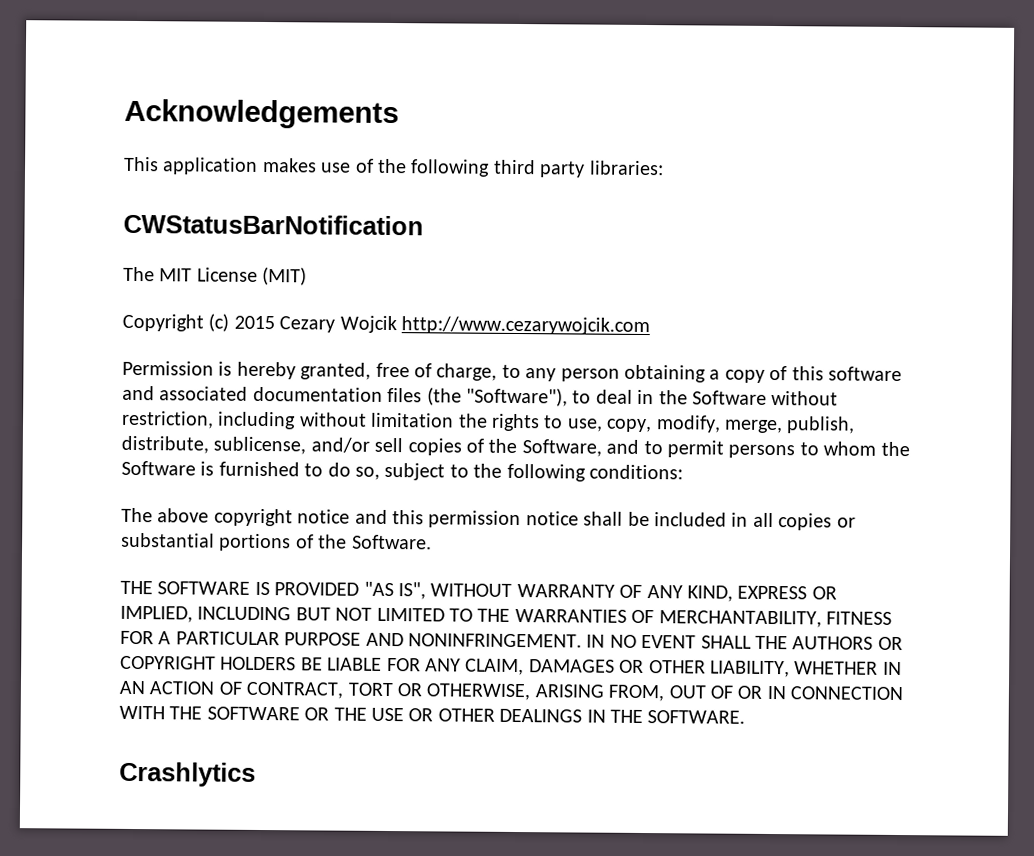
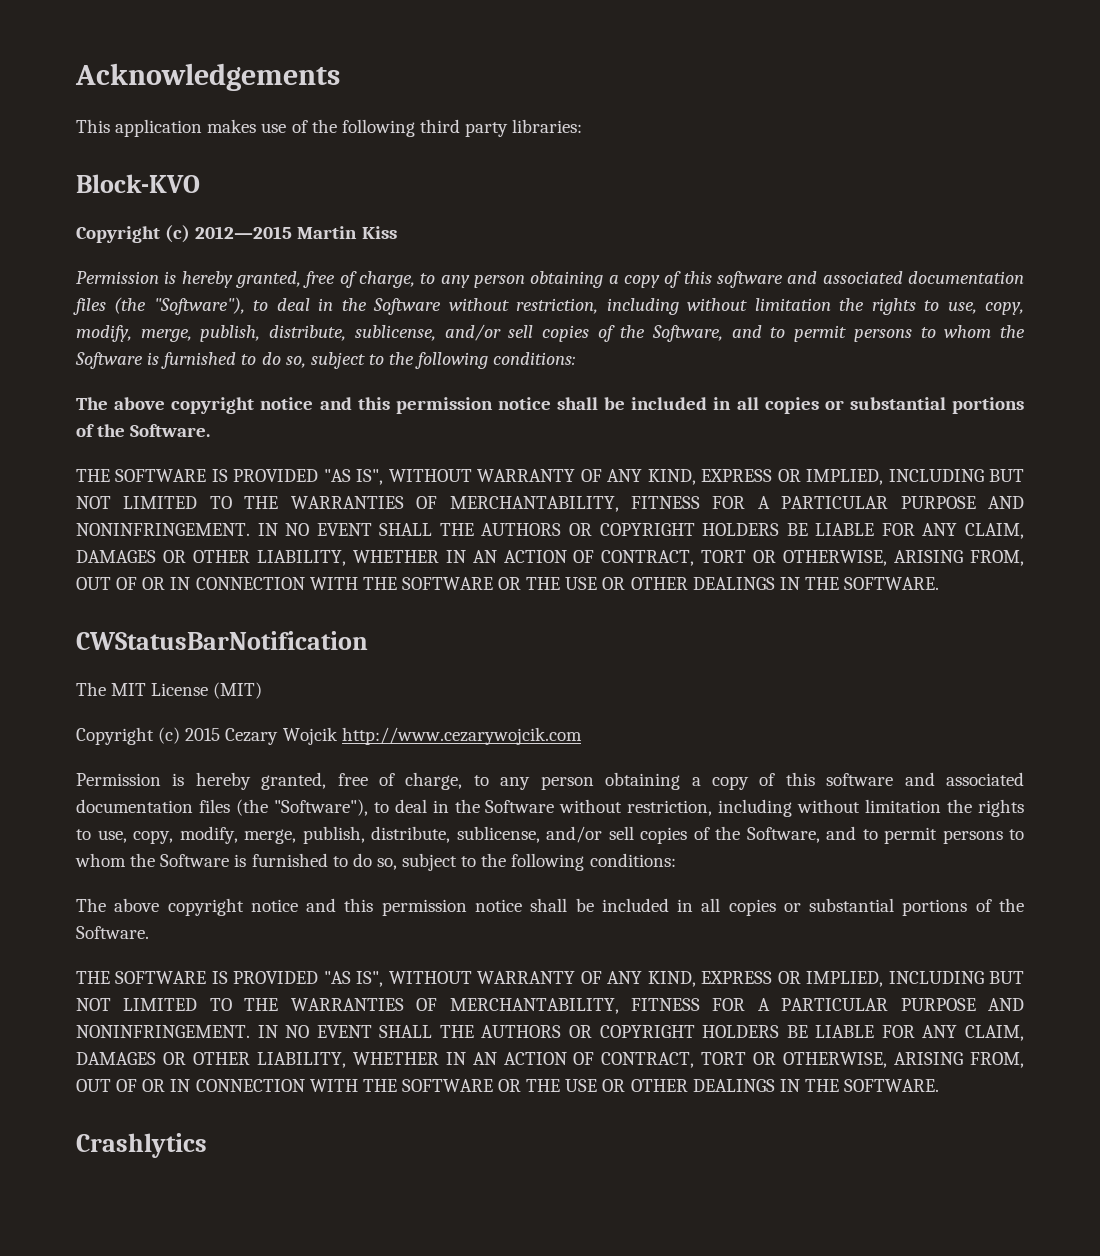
(664, 168) none -> [76,174,200,193] [76,225,397,243] [76,271,1025,288] [73,297,1025,315] [76,324,1026,342] [75,352,576,369] [76,397,1024,414] [76,424,211,437] [76,469,1024,485] [76,496,1024,512] [76,523,1024,539] [76,550,1025,566] [76,577,940,590] // Block-KVO // Copyright (c) 2012—2015 Martin Kiss // Permission is hereby granted, free of charge, to any person obtaining a copy of this software and associated documentation files (the "Software"), to deal in the Software without restriction, including without limitation the rights to use, copy, modify, merge, publish, distribute, sublicense, and/or sell copies of the Software, and to permit persons to whom the Software is furnished to do so, subject to the following conditions: // The above copyright notice and this permission notice shall be included in all copies or substantial portions of the Software. // THE SOFTWARE IS PROVIDED "AS IS", WITHOUT WARRANTY OF ANY KIND, EXPRESS OR IMPLIED, INCLUDING BUT NOT LIMITED TO THE WARRANTIES OF MERCHANTABILITY, FITNESS FOR A PARTICULAR PURPOSE AND NONINFRINGEMENT. IN NO EVENT SHALL THE AUTHORS OR COPYRIGHT HOLDERS BE LIABLE FOR ANY CLAIM, DAMAGES OR OTHER LIABILITY, WHETHER IN AN ACTION OF CONTRACT, TORT OR OTHERWISE, ARISING FROM, OUT OF OR IN CONNECTION WITH THE SOFTWARE OR THE USE OR OTHER DEALINGS IN THE SOFTWARE.

